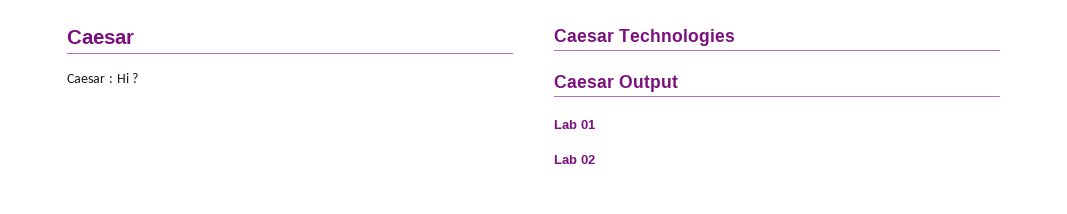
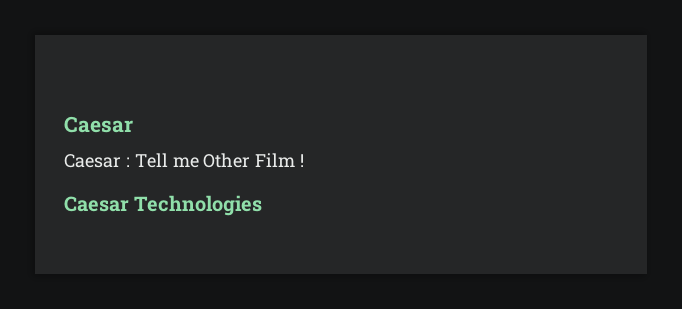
[116,73,139,83] [554,29,735,46] [554,75,678,92] [554,120,595,129] [554,155,595,164] Hi ? // Caesar Technologies // Caesar Output // Lab 01 // Lab 02 -> [134,153,305,168] [64,195,263,216] Tell me Other Film ! // Caesar Technologies

